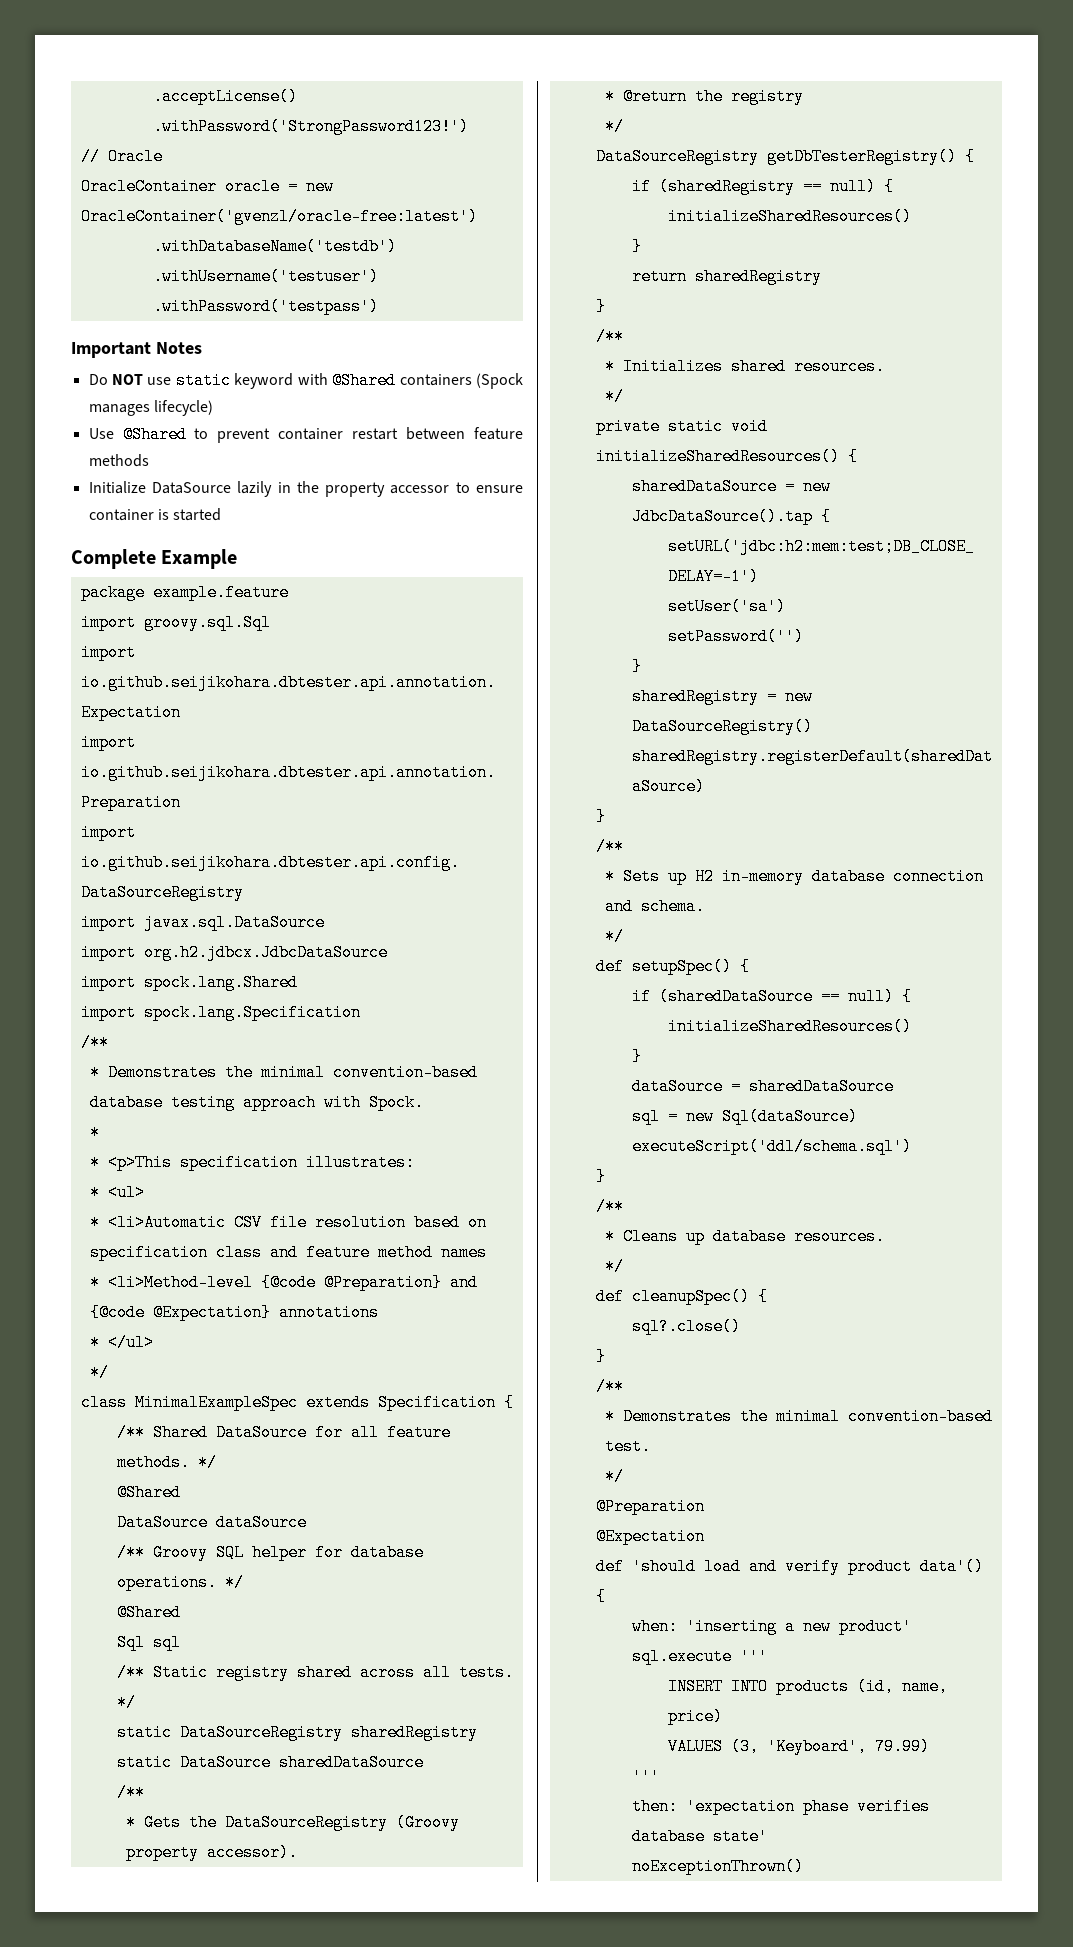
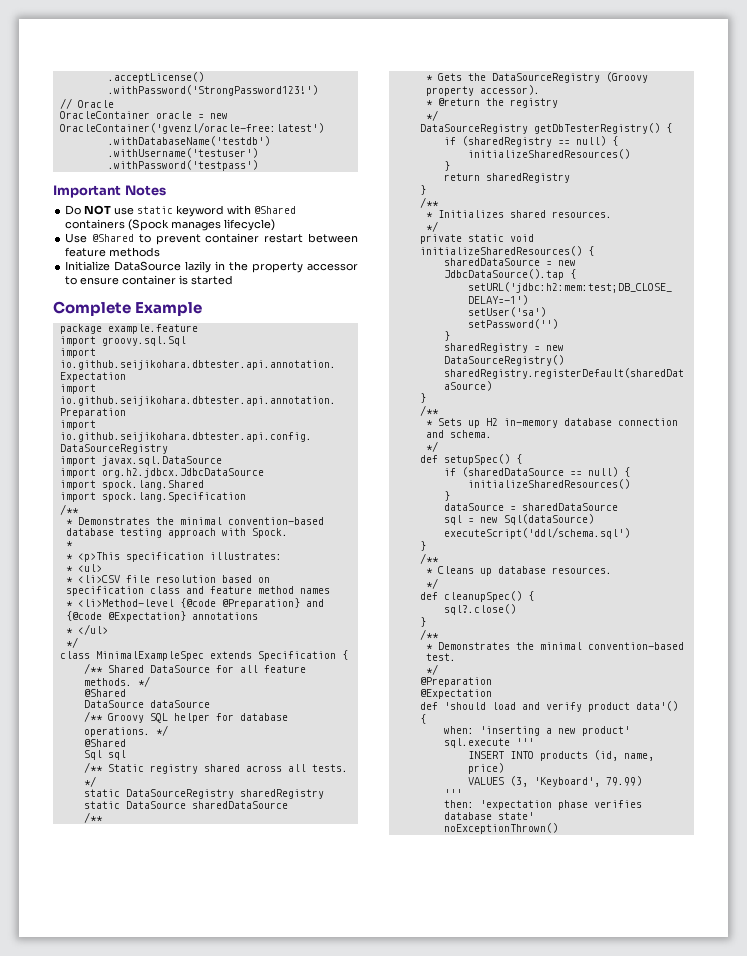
[107,1214,262,1231] <li>Automatic CSV -> [77,575,120,583] <li>CSV

